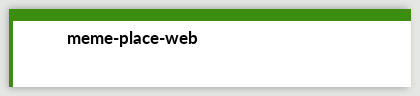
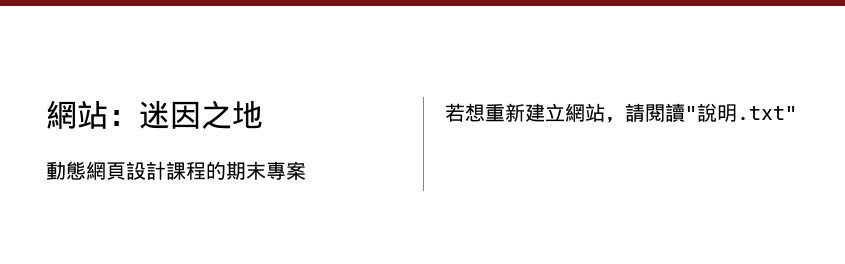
[67,31,198,47] meme-place-web -> [46,100,263,129] [46,161,306,180] [445,103,797,123] 網站：迷因之地 // 動態網頁設計課程的期末專案 // 若想重新建立網站，請閱讀"說明.txt"

